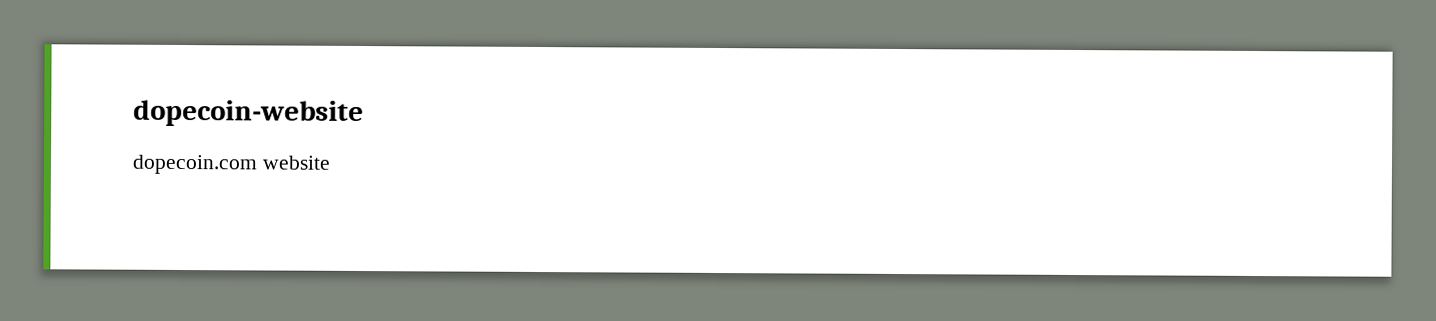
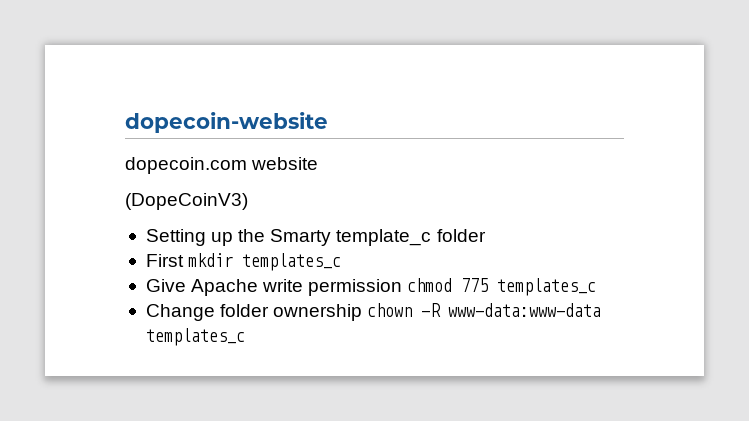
(331, 162) none -> [125,193,248,210] [145,229,486,246] [145,253,342,271] [145,278,597,296] [145,303,602,321] [145,328,245,346] // (DopeCoinV3) // Setting up the Smarty template_c folder // First mkdir templates_c // Give Apache write permission chmod 775 templates_c // Change folder ownership chown -R www-data:www-data templates_c

